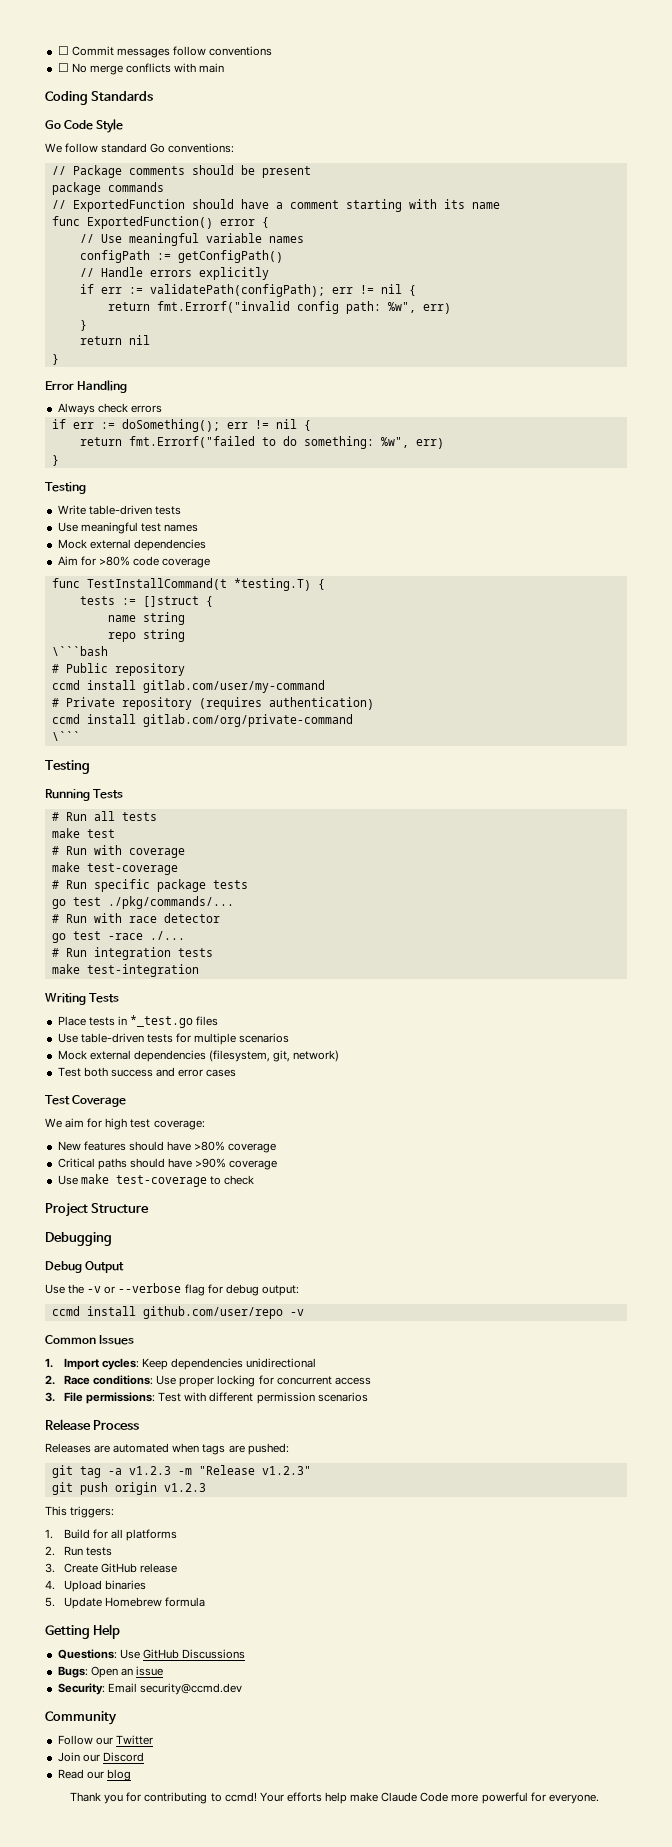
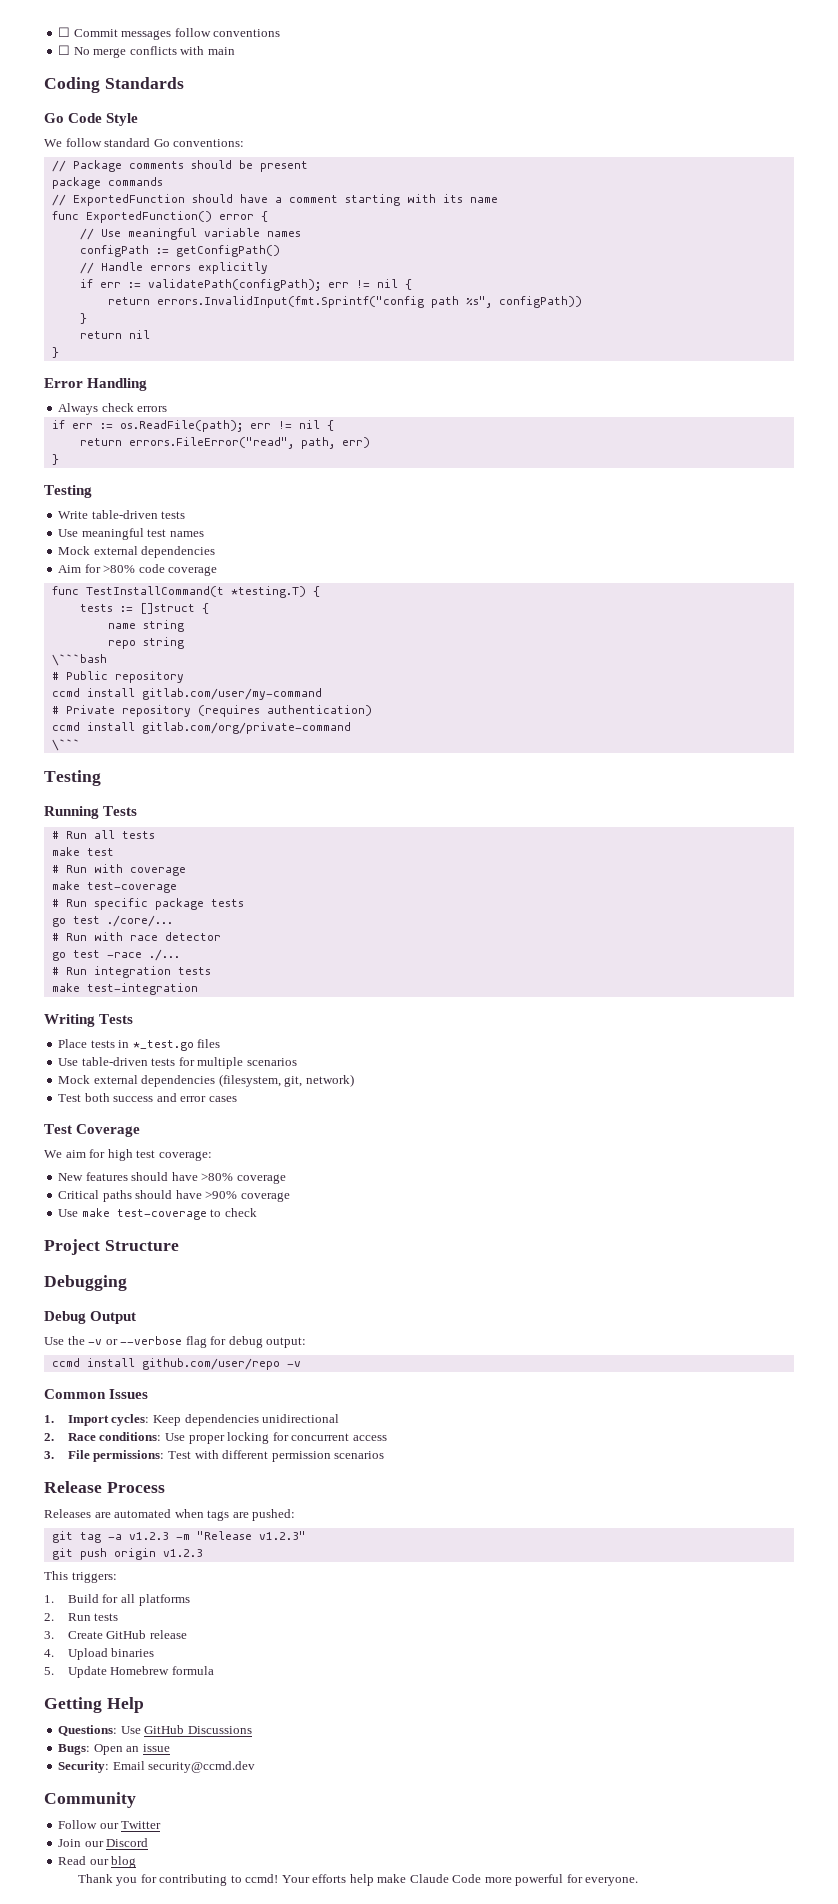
[156,301,451,314] fmt.Errorf("invalid config path: %w", err) -> [156,296,582,308] errors.InvalidInput(fmt.Sprintf("config path %s", configPath))
[121,419,311,432] [79,436,409,449] doSomething(); err != nil { // return fmt.Errorf("failed to do something: %w", -> [119,420,334,432] [79,437,335,449] os.ReadFile(path); err != nil { // return errors.FileError("read", path,
[107,896,234,909] ./pkg/commands/... -> [106,915,173,927] ./core/...

